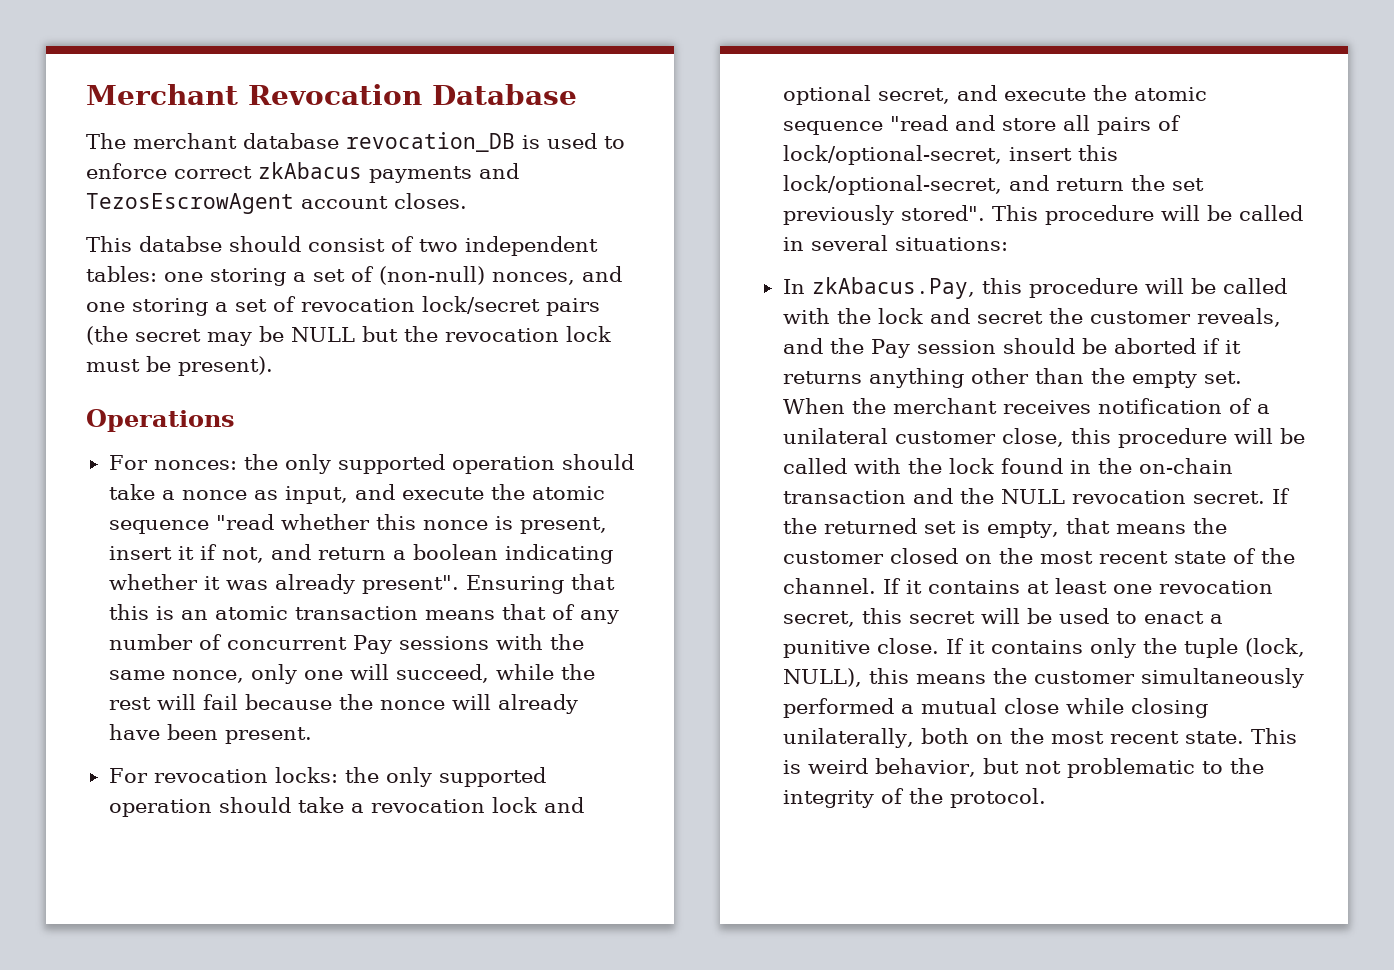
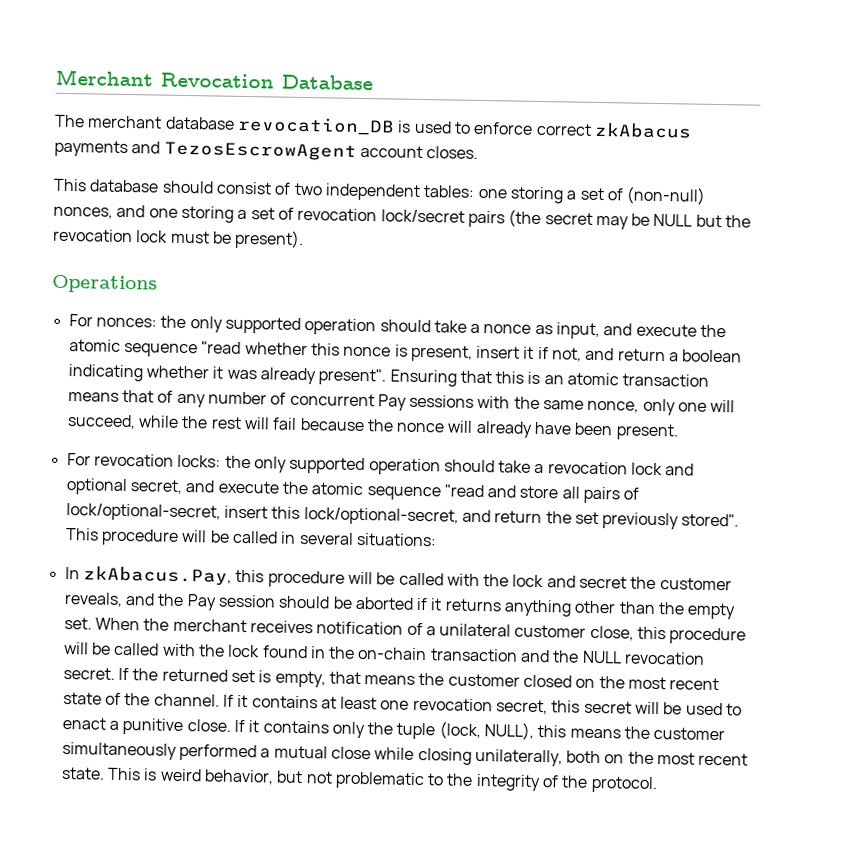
[139,236,222,252] databse -> [89,179,160,193] database

